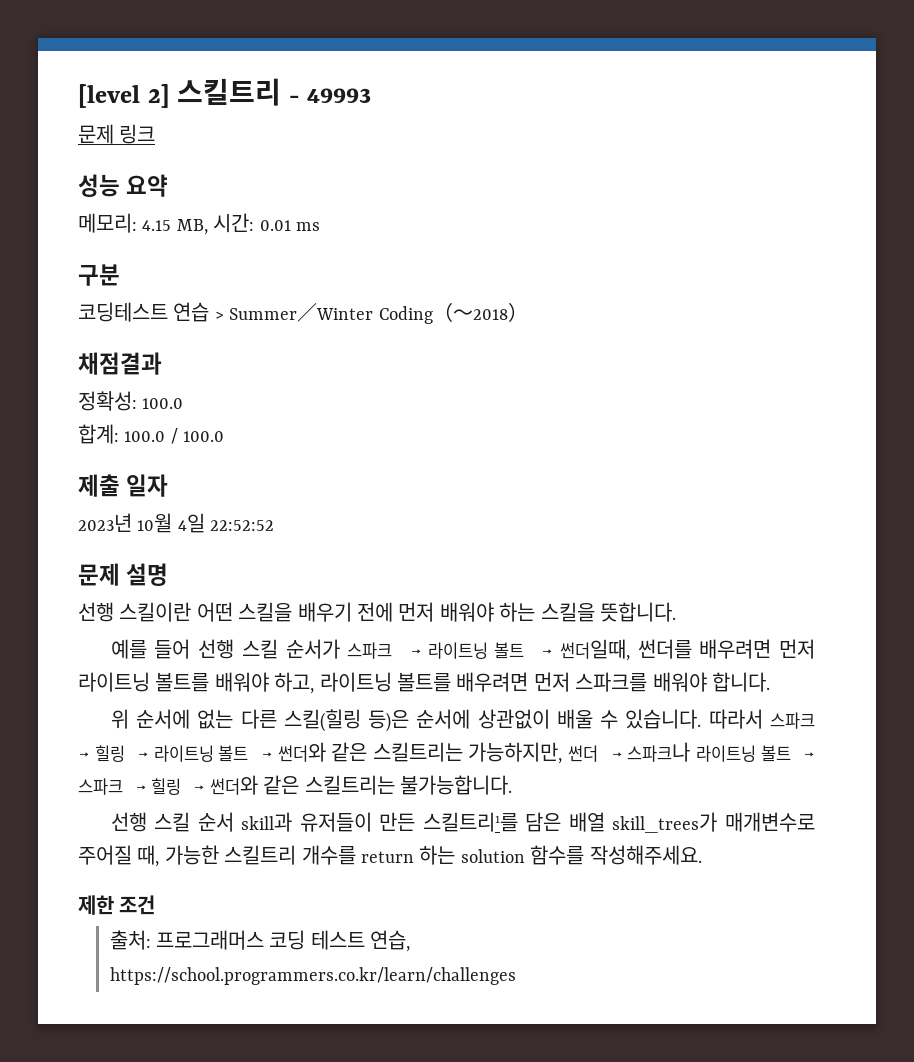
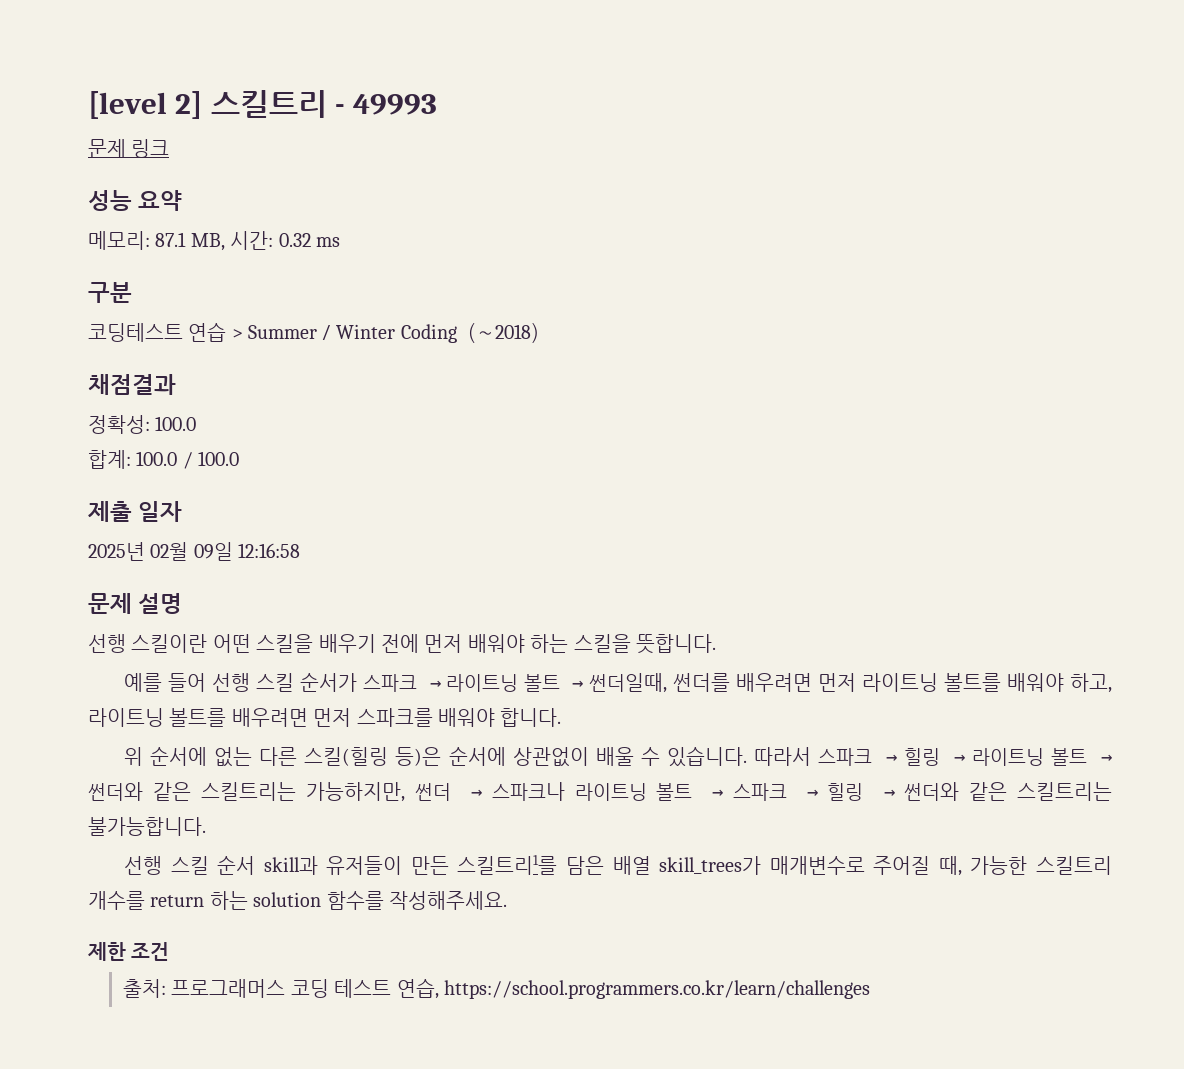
[142,220,172,231] 4.15 -> [155,232,187,247] 87.1
[259,220,291,231] 0.01 -> [278,233,311,247] 0.32
[78,513,275,533] 2023년 10월 4일 22:52:52 -> [88,542,301,561] 2025년 02월 09일 12:16:58

